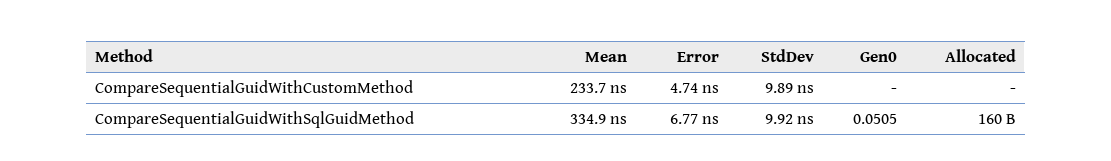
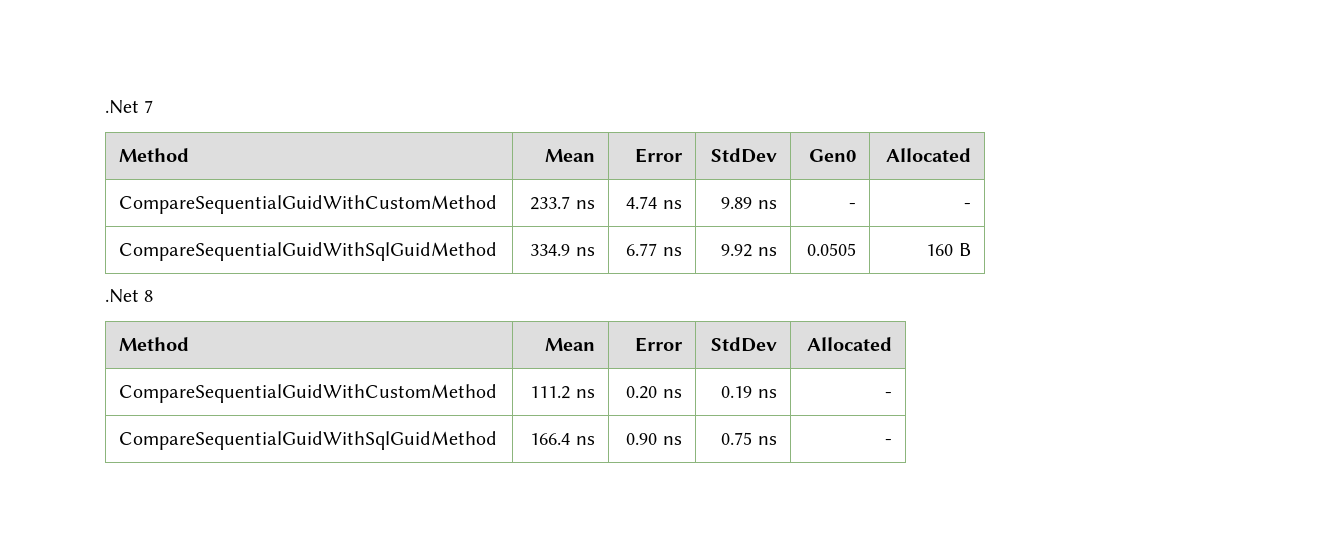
(94, 55) none -> [105,100,154,114] .Net 7 //
(1017, 119) none -> [105,289,154,303] [119,337,190,351] [544,338,595,351] [634,337,683,352] [710,337,777,352] [806,337,892,351] [119,384,498,403] [530,386,595,399] [626,386,682,399] [721,386,777,398] [884,392,892,398] [119,431,498,450] [530,433,595,445] [626,433,682,445] [721,432,777,445] [884,439,892,445] // .Net 8 // Method | Mean | Error | StdDev | Allocated // CompareSequentialGuidWithCustomMethod | 111.2 ns | 0.20 ns | 0.19 ns | - // CompareSequentialGuidWithSqlGuidMethod | 166.4 ns | 0.90 ns | 0.75 ns | -

